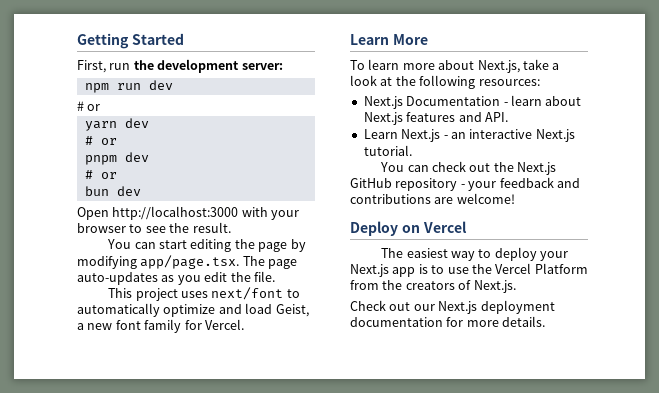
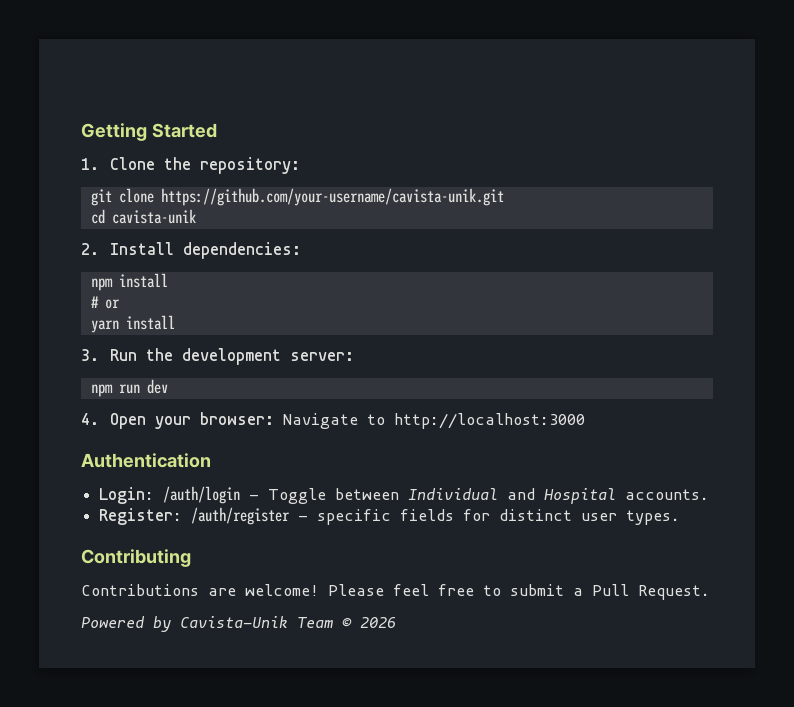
[77,60,131,73] First, run -> [81,157,300,174] [90,188,504,206] [90,209,196,224] [81,242,301,259] [90,273,168,291] [90,296,120,309] [90,315,175,333] [81,349,137,361] 1. Clone the repository: // git clone https://github.com/your-username/cavista-unik.git // cd cavista-unik // 2. Install dependencies: // npm install // # or // yarn install // 3. Run
[77,101,101,111] [84,118,149,131] [84,136,117,145] [84,152,149,165] [84,170,117,179] [84,186,141,196] [77,206,300,220] [77,222,231,233] [107,239,306,252] [77,255,298,269] [77,271,275,285] [108,287,300,301] [77,303,309,317] [77,319,244,333] [350,34,428,45] [350,59,560,73] [350,75,540,89] [363,95,582,109] [363,112,508,125] [363,129,575,142] [363,145,412,156] [380,161,557,175] [350,177,580,191] [350,193,515,204] [350,221,467,236] [381,247,569,261] [350,263,588,277] [350,280,516,293] [350,300,555,314] [350,316,546,327] # or // yarn dev // # or // pnpm dev // # or // bun dev // Open http://localhost:3000 with your browser to see the result. // You can start editing the page by modifying app/page.tsx. The page auto-updates as you edit the file. // This project uses next/font to automatically optimize and load Geist, a new font family for Vercel. // Learn More // To learn more about Next.js, take a look at the following resources: // Next.js Documentation - learn about Next.js features and API. // Learn Next.js - an interactive Next.js tutorial. // You can check out the Next.js GitHub repository - your feedback and contributions are welcome! // Deploy on Vercel // The easiest way to deploy your Next.js app is to use the Vercel Platform from the creators of Next.js. // Check out our Next.js deployment documentation for more details. -> [81,412,585,429] [81,453,211,468] [99,486,710,504] [99,507,681,525] [81,549,191,567] [81,584,710,600] [81,616,396,632] 4. Open your browser: Navigate to http://localhost:3000 // Authentication // Login: /auth/login - Toggle between Individual and Hospital accounts. // Register: /auth/register - specific fields for distinct user types. // Contributing // Contributions are welcome! Please feel free to submit a Pull Request. // Powered by Cavista-Unik Team © 2026

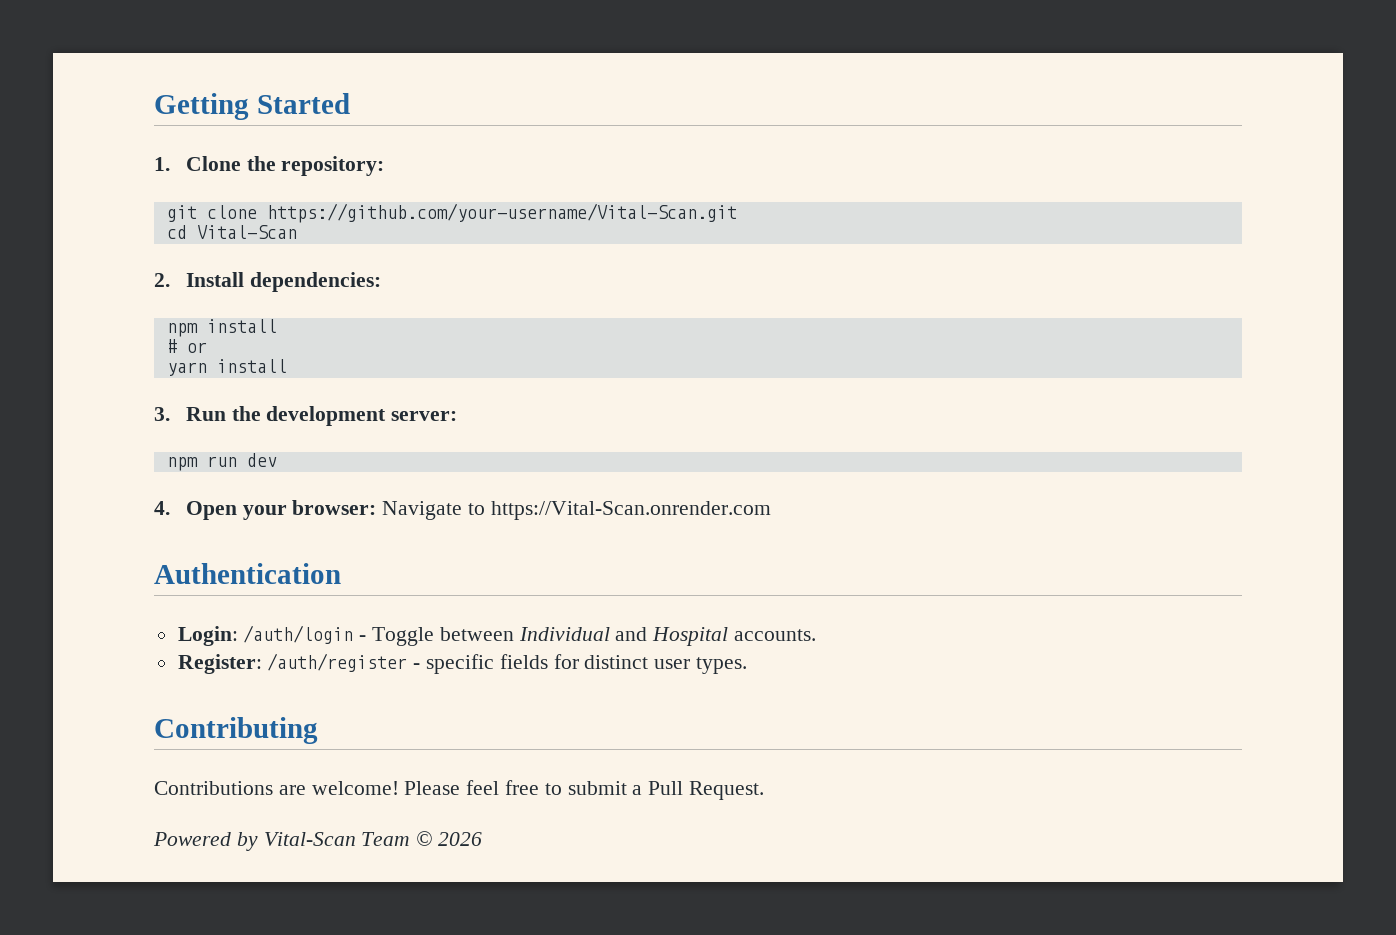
[160,188,504,206] https://github.com/your-username/cavista-unik.git -> [266,203,737,223] https://github.com/your-username/Vital-Scan.git
[111,209,196,224] cavista-unik -> [196,225,297,239] Vital-Scan
[393,413,585,429] http://localhost:3000 -> [490,501,771,520] https://Vital-Scan.onrender.com
[180,616,288,628] Cavista-Unik -> [263,832,356,846] Vital-Scan

